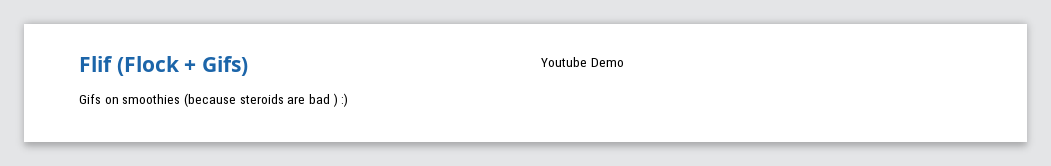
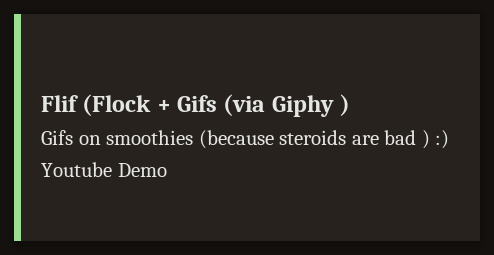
[202,56,249,76] Gifs) -> [177,94,351,117] Gifs (via Giphy )

